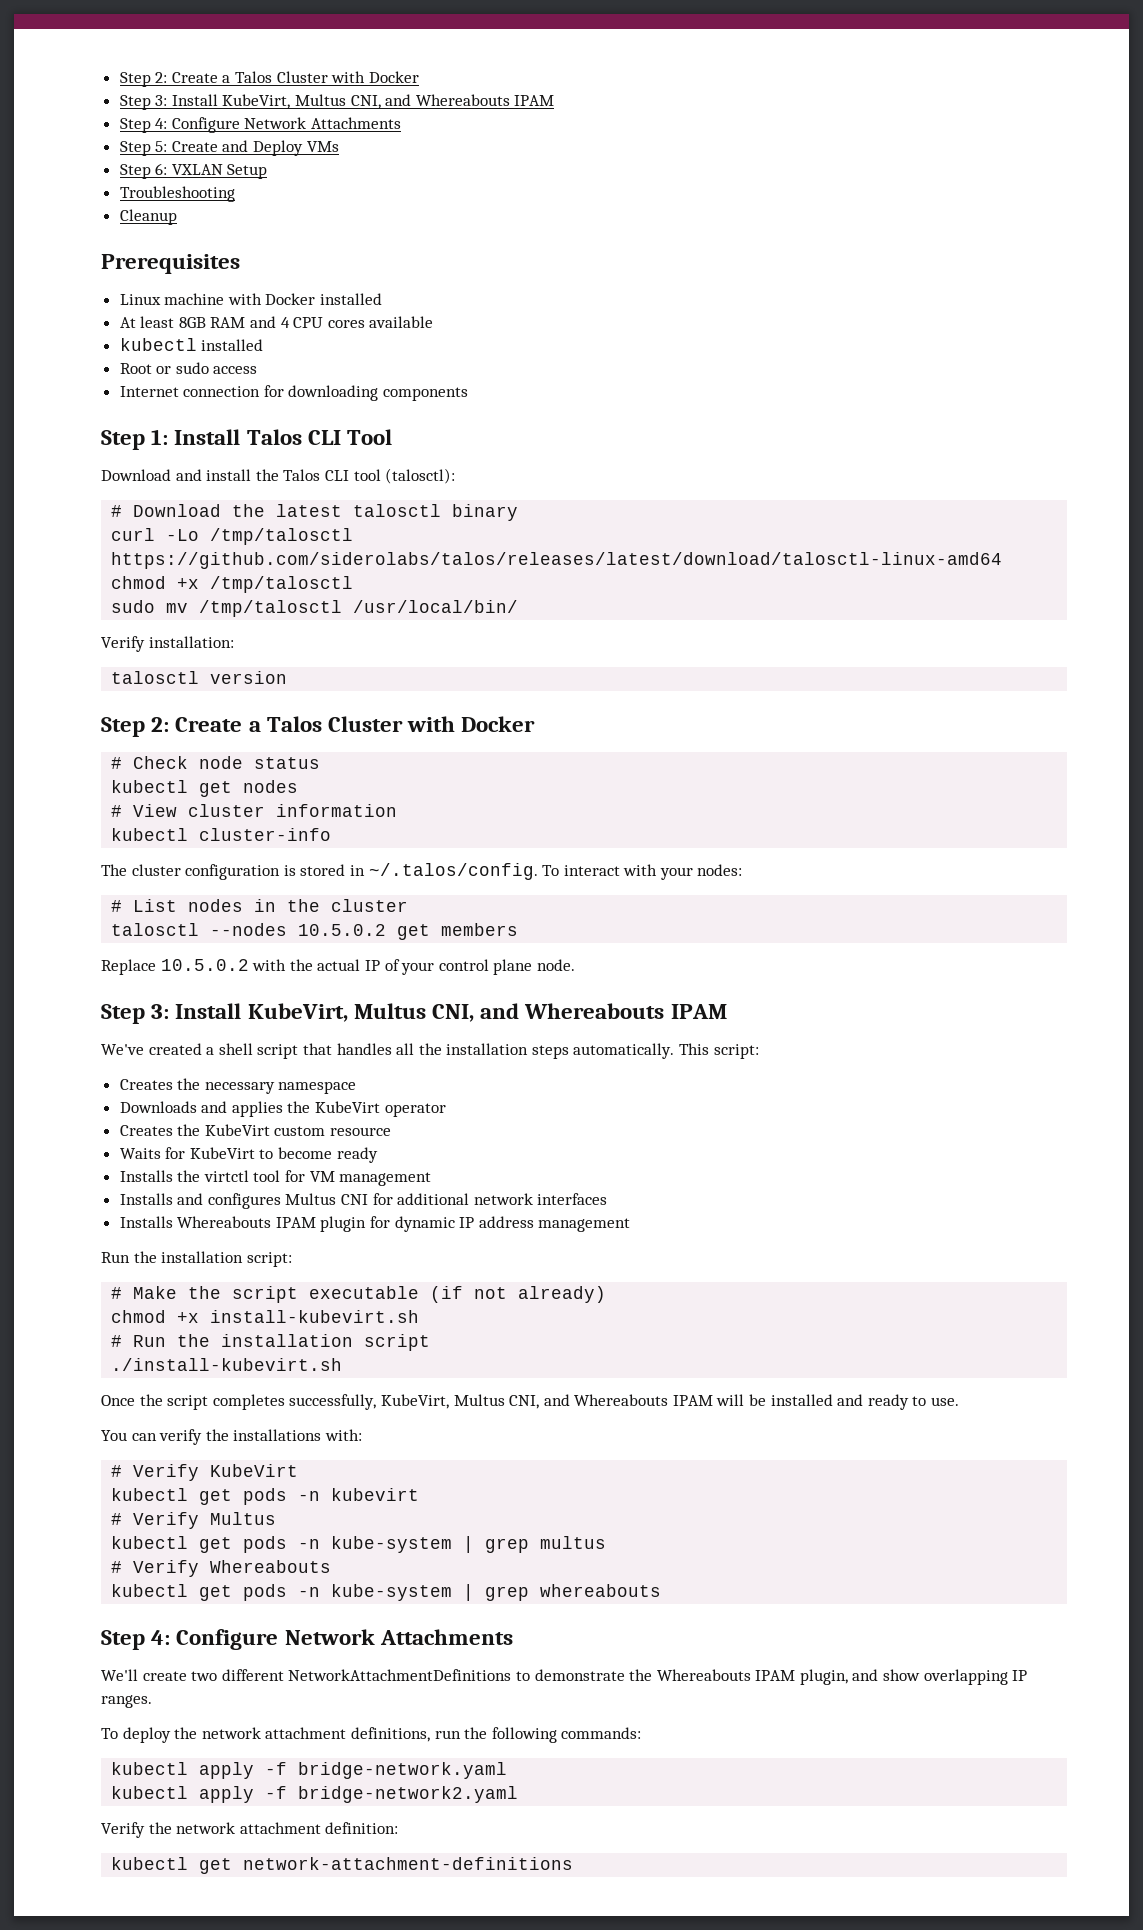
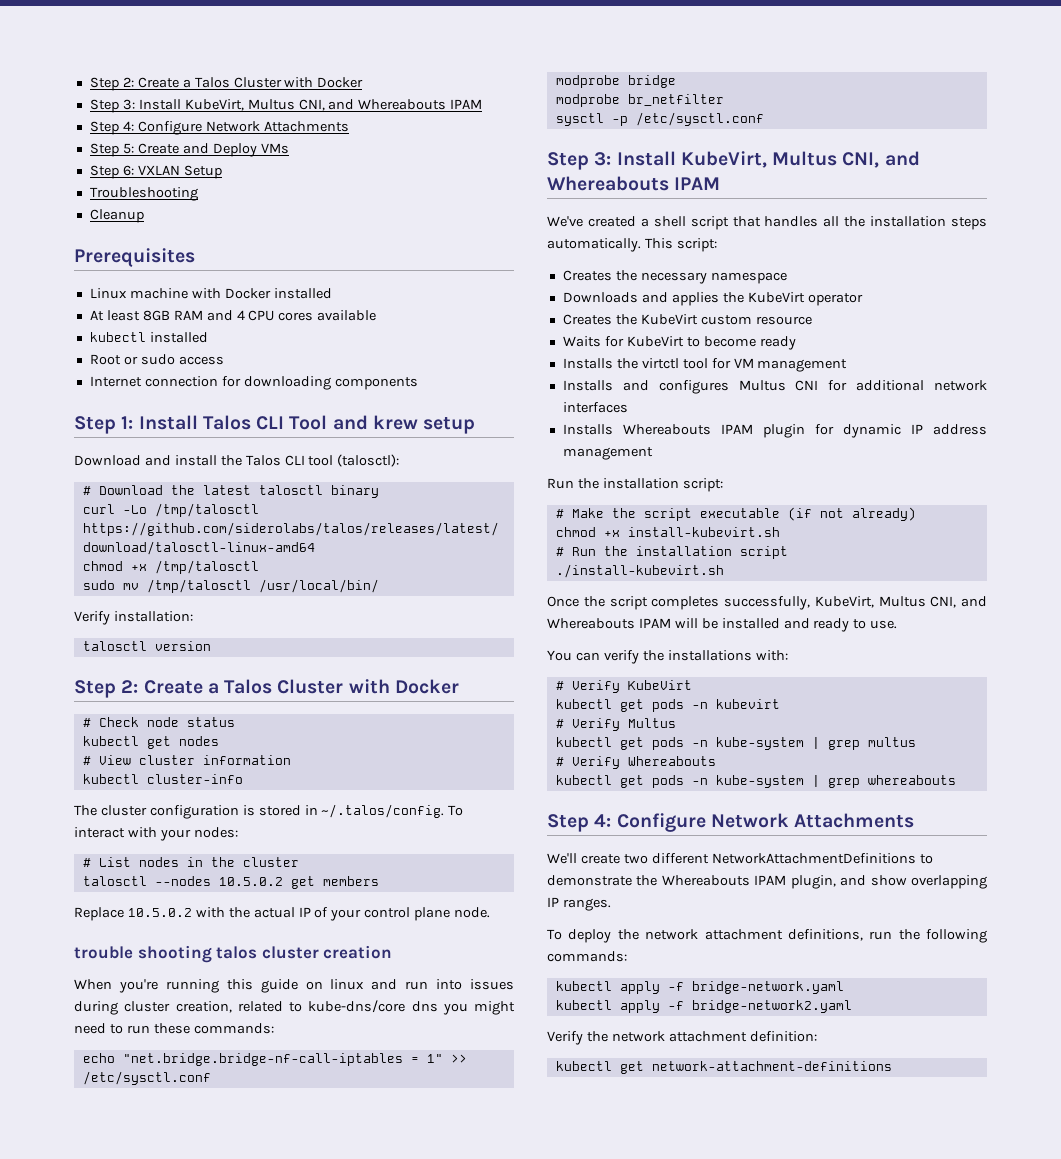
(393, 437) none -> [332,415,476,434] and krew setup
(575, 965) none -> [74,945,393,963] [74,979,514,993] [74,1000,515,1015] [74,1023,274,1034] [82,1053,467,1066] [82,1071,211,1085] [555,75,676,88] [555,94,724,107] [555,112,764,126] // trouble shooting talos cluster creation // When you're running this guide on linux and run into issues during cluster creation, related to kube-dns/core dns you might need to run these commands: // echo "net.bridge.bridge-nf-call-iptables = 1" >> /etc/sysctl.conf // modprobe bridge // modprobe br_netfilter // sysctl -p /etc/sysctl.conf

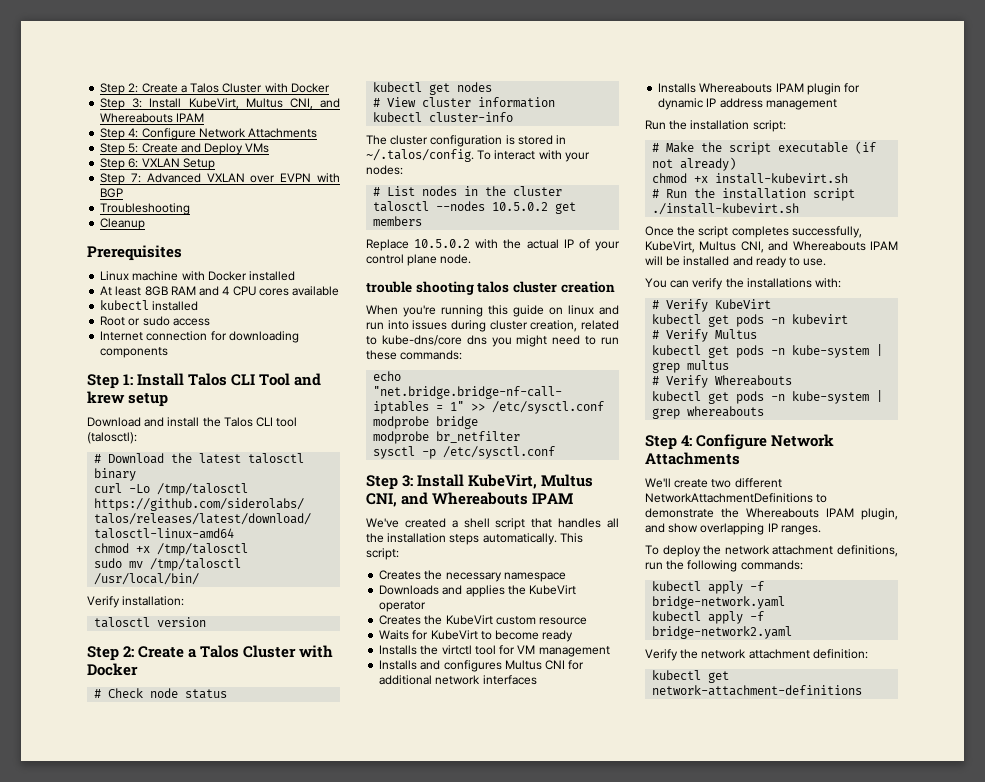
(222, 172) none -> [100,173,341,185] [100,188,124,198] // Step 7: Advanced VXLAN over EVPN with BGP

